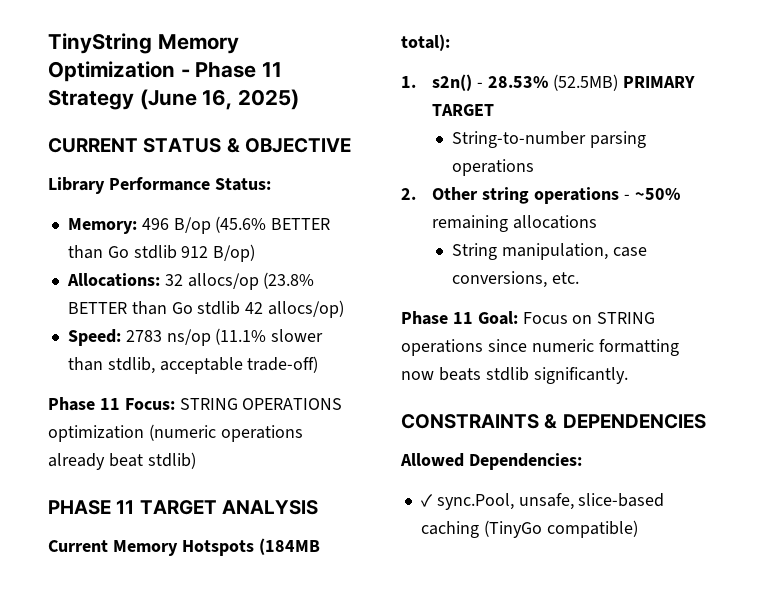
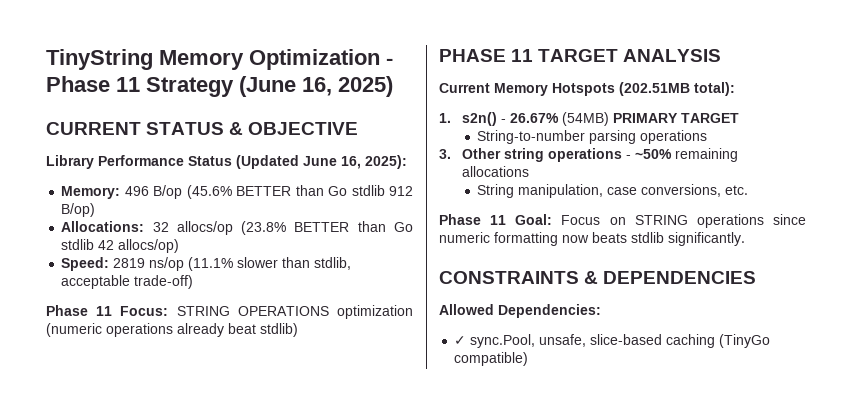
[214,178,271,191] Status: -> [188,155,407,169] Status (Updated June 16, 2025):
[125,330,162,342] 2783 -> [113,258,146,268] 2819
[258,538,320,555] (184MB -> [619,82,690,96] (202.51MB
[488,74,618,91] 28.53% (52.5MB) -> [510,112,610,126] 26.67% (54MB)
[401,188,416,200] 2. -> [439,149,451,159] 3.

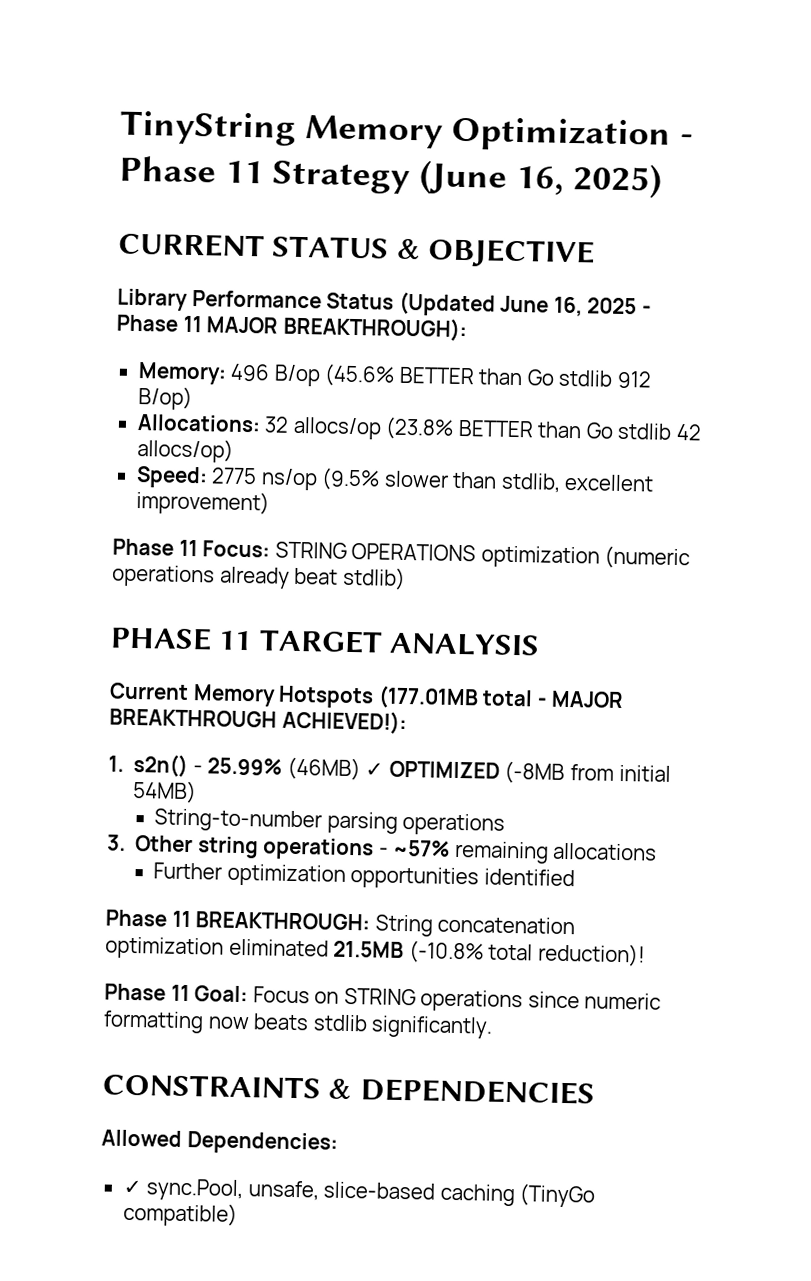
[365,155,407,169] 2025): -> [587,297,652,315] [116,314,467,342] 2025 - Phase 11 MAJOR BREAKTHROUGH):
[113,257,234,271] 2819 ns/op (11.1% -> [211,467,381,491] 2775 ns/op (9.5%
[61,275,194,289] acceptable trade-off) -> [564,473,655,492] [135,489,270,516] excellent improvement)
[619,82,735,96] [439,112,740,126] (202.51MB total): // 1. s2n() - 26.67% (54MB) PRIMARY TARGET -> [377,685,625,710] [109,708,407,735] [108,753,671,784] [132,779,198,804] (177.01MB total - MAJOR BREAKTHROUGH ACHIEVED!): // 1. s2n() - 25.99% (46MB) ✓ OPTIMIZED (-8MB from initial 54MB)
[635,149,673,159] ~50% -> [393,839,451,857] ~57%
[477,184,749,198] String manipulation, case conversions, etc. -> [153,862,575,890] [105,909,576,937] [105,936,645,967] Further optimization opportunities identified // Phase 11 BREAKTHROUGH: String concatenation optimization eliminated 21.5MB (-10.8% total reduction)!

